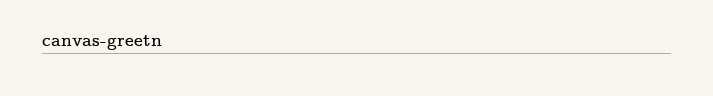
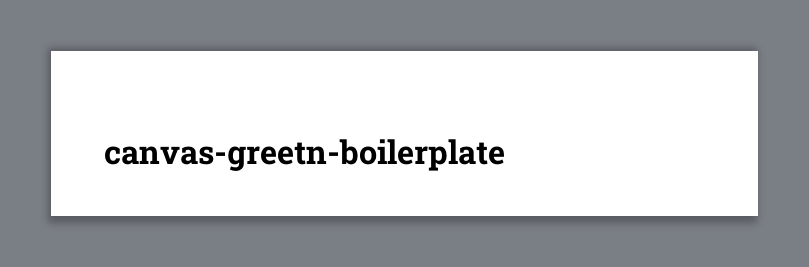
[42,35,162,50] canvas-greetn -> [104,139,505,171] canvas-greetn-boilerplate

